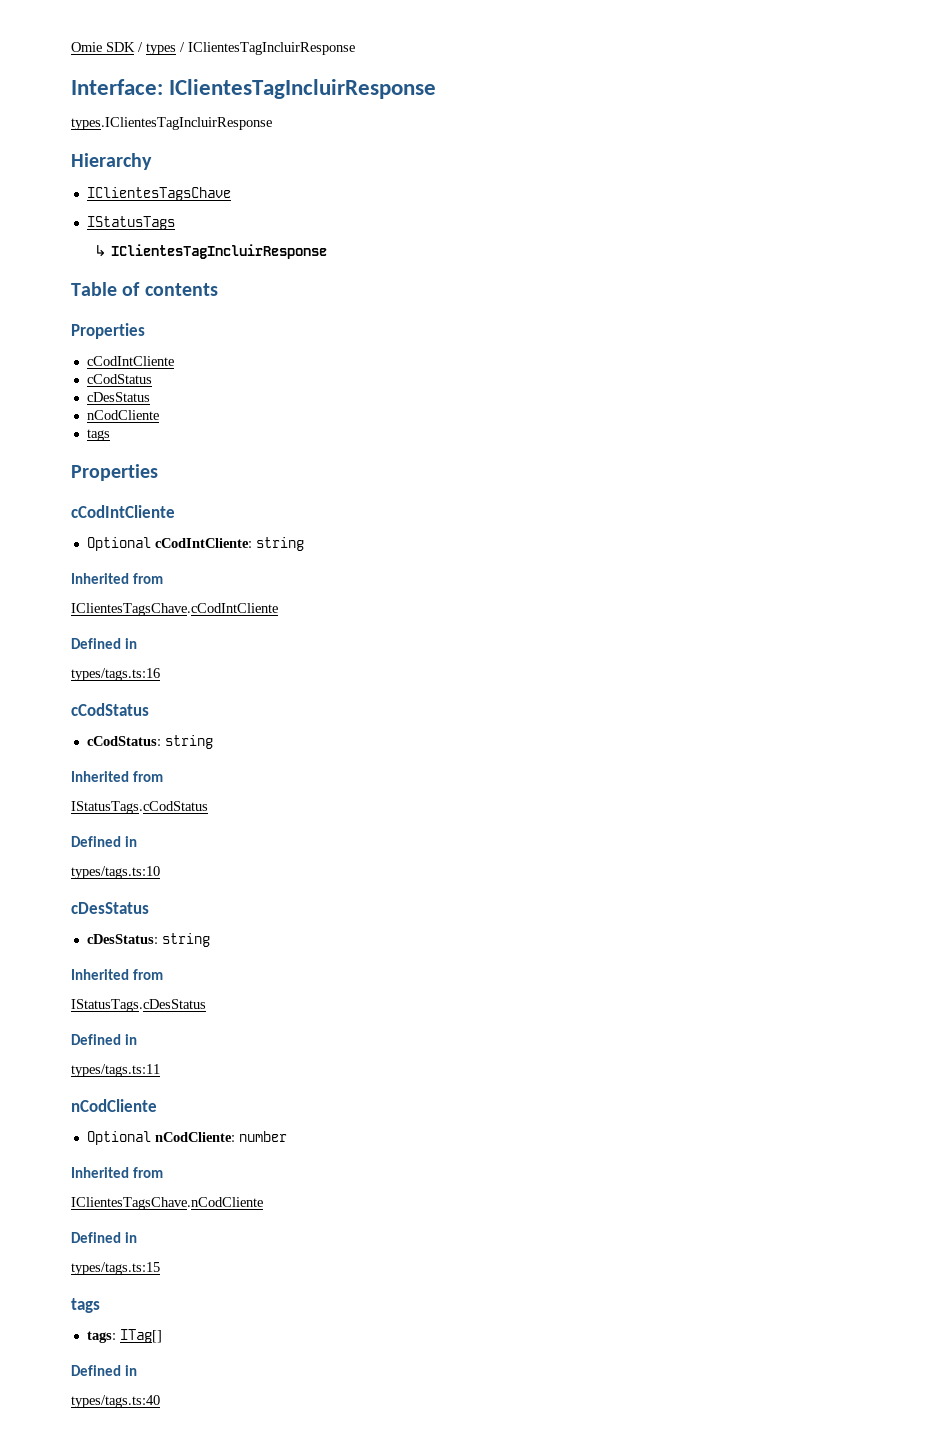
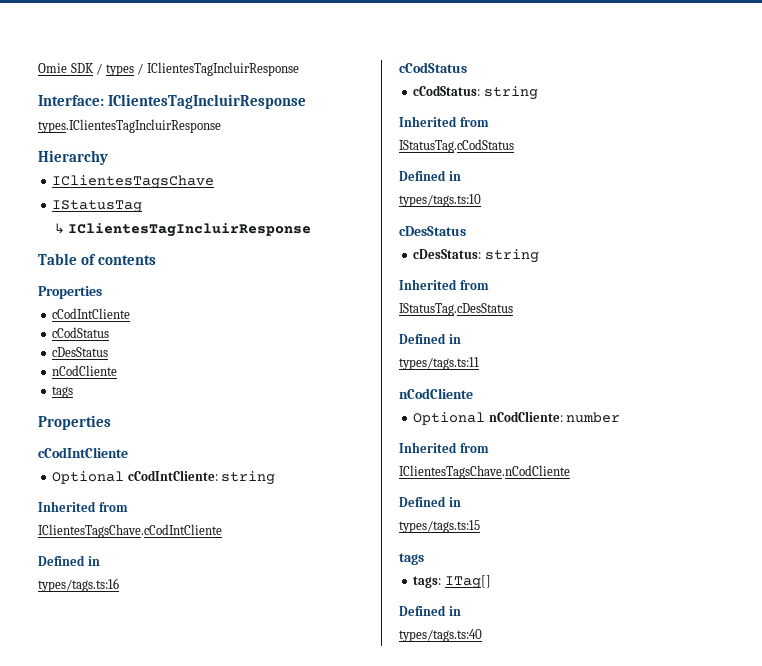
[86,216,175,230] IStatusTags -> [52,200,143,213] IStatusTag
[71,801,208,814] IStatusTags.cCodStatus -> [399,139,514,153] IStatusTag.cCodStatus
[71,999,206,1012] IStatusTags.cDesStatus -> [399,303,513,316] IStatusTag.cDesStatus

